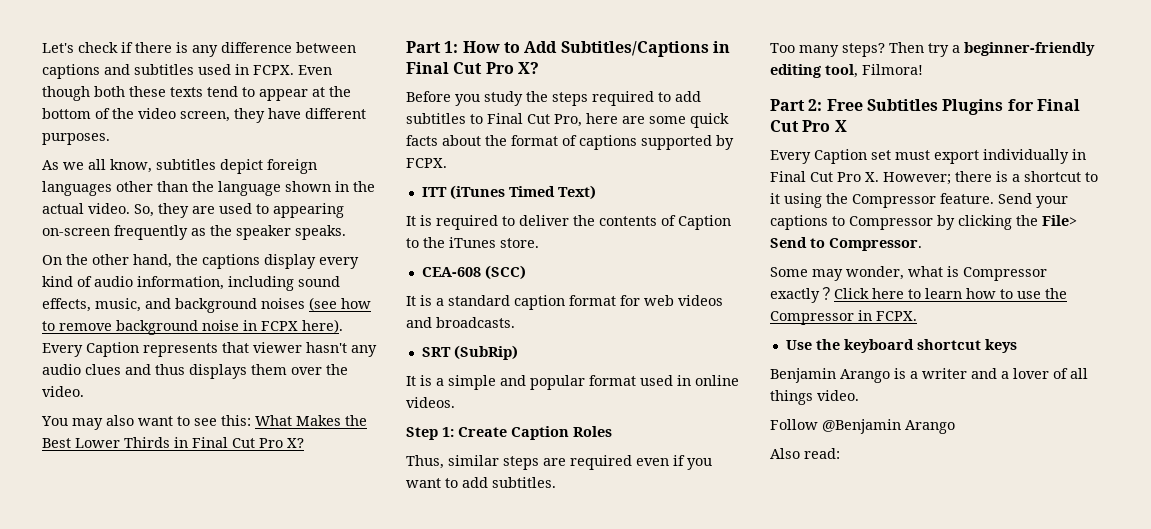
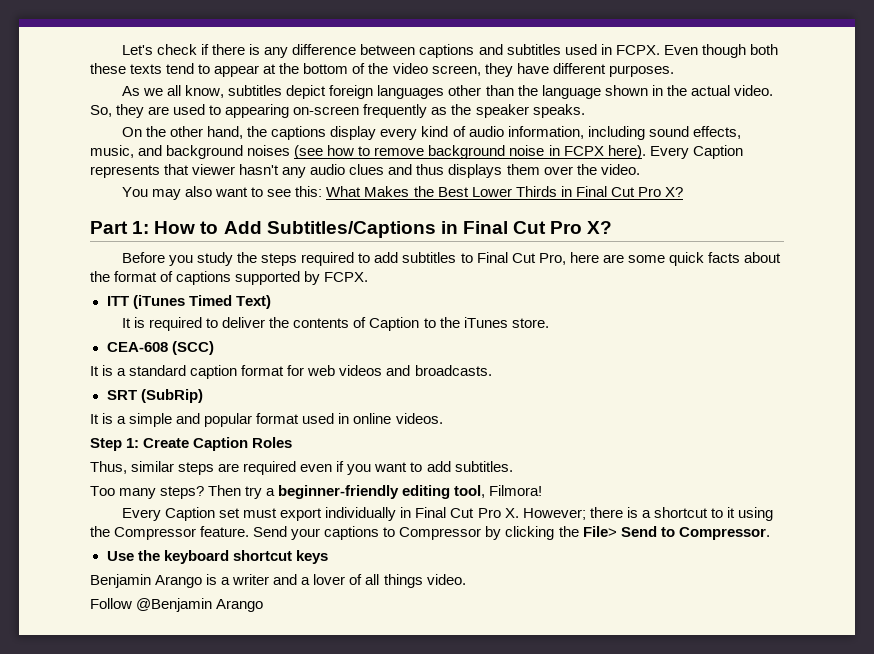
[770,99,1080,115] [770,120,847,132] // Part 2: Free Subtitles Plugins for Final Cut Pro X -> (543, 490) none
[770,266,1047,281] [770,287,1067,303] [770,310,917,325] // Some may wonder, what is Compressor exactly？Click here to learn how to use the Compressor in FCPX. -> (770, 533) none
[770,448,840,459] // Also read: -> (264, 605) none

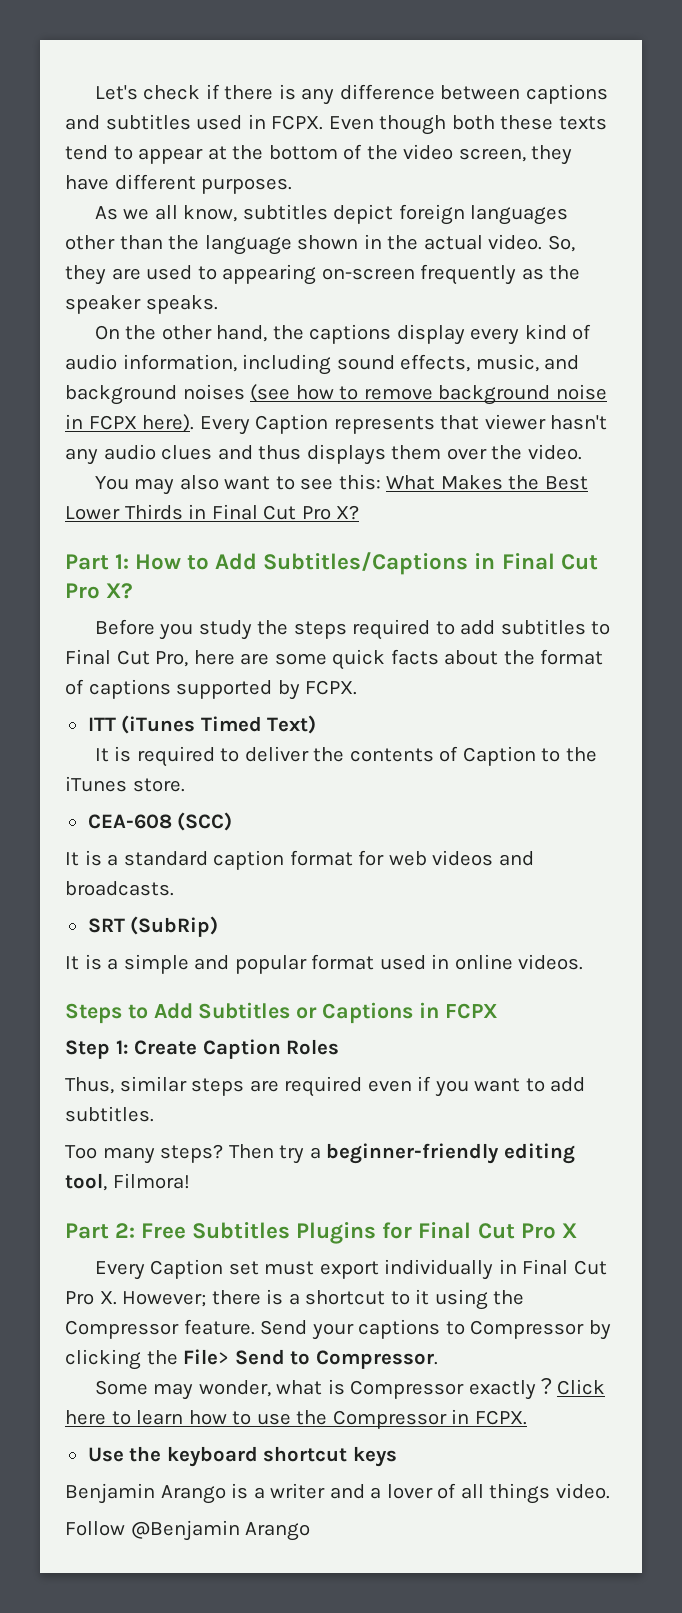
(443, 418) none -> [65,1002,498,1024] // Steps to Add Subtitles or Captions in FCPX
(543, 490) none -> [65,1222,577,1244] // Part 2: Free Subtitles Plugins for Final Cut Pro X
(770, 533) none -> [94,1378,605,1400] [65,1409,527,1429] // Some may wonder, what is Compressor exactly？Click here to learn how to use the Compressor in FCPX.

